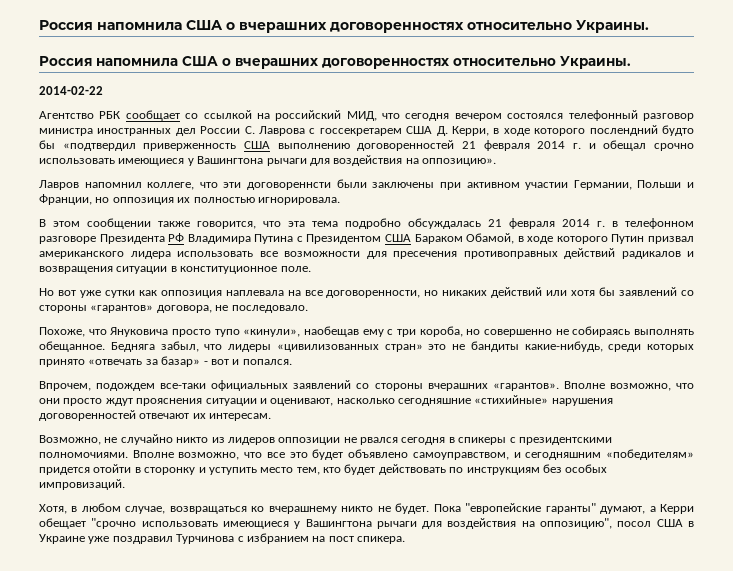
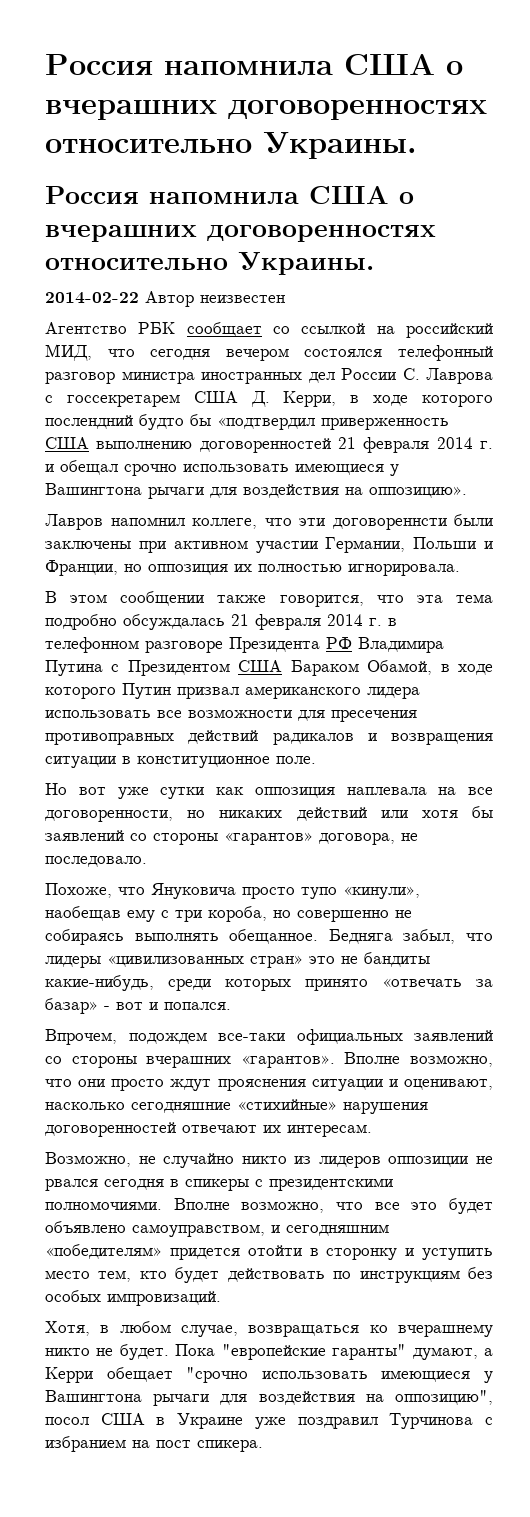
(103, 90) none -> [145,291,285,307] Автор неизвестен

